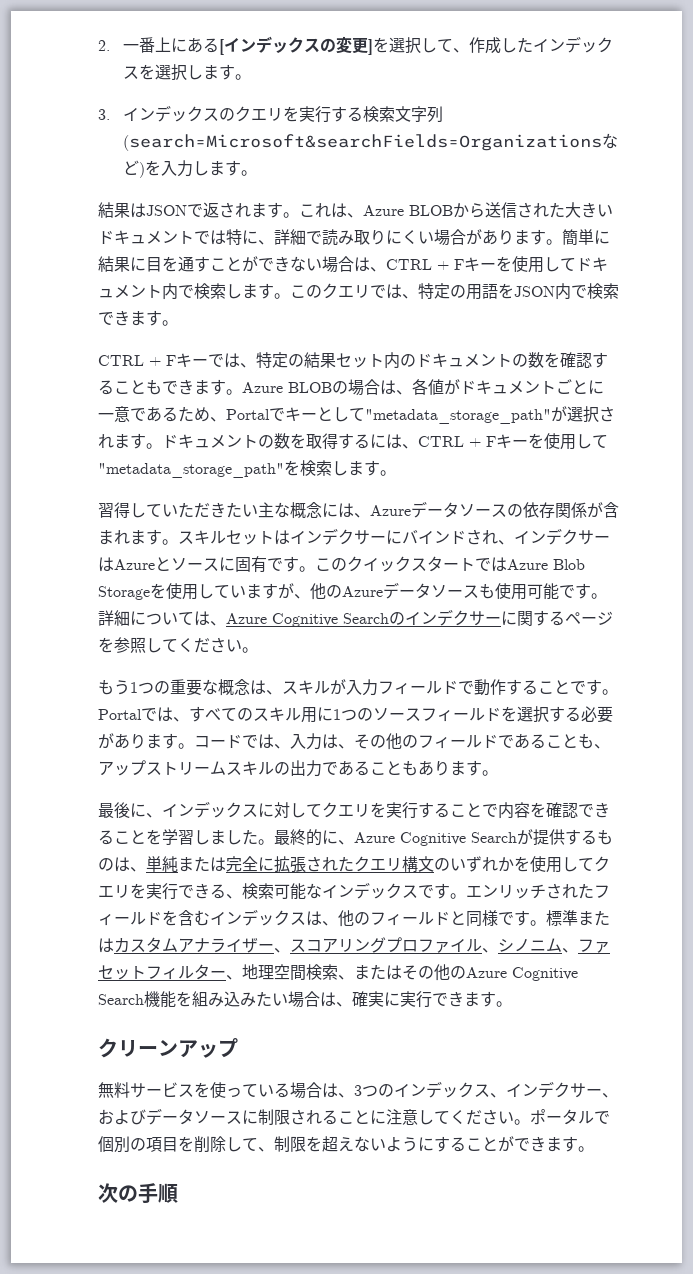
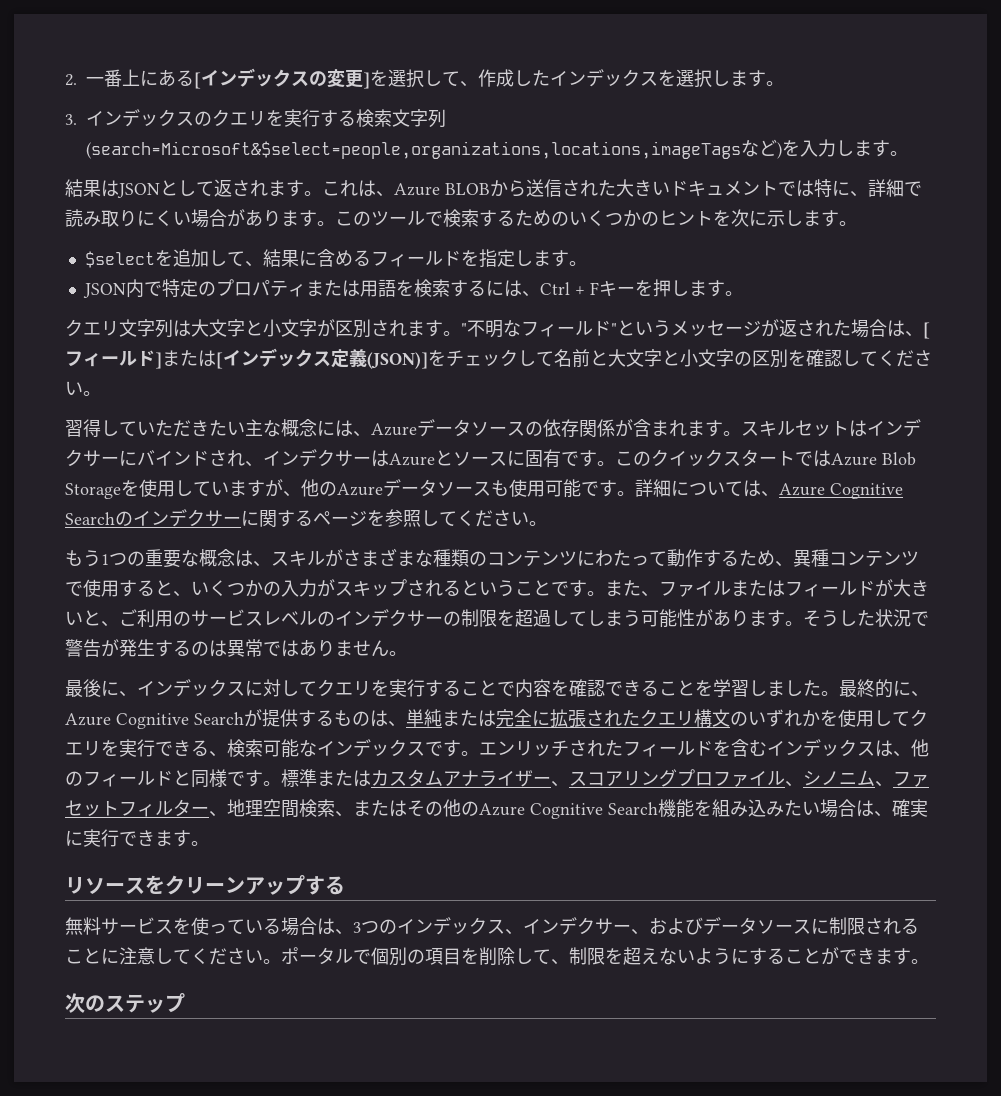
[122,134,602,151] (search=Microsoft&searchFields=Organizations -> [86,141,741,159] (search=Microsoft&$select=people,organizations,locations,imageTags
[187,204,203,217] で -> [160,180,214,196] として
[562,229,610,246] [98,256,608,273] [98,283,619,300] [98,310,178,326] [98,352,608,369] [98,379,604,396] [98,406,615,424] [98,433,608,450] [98,460,380,478] 簡単に結果に目を通すことができない場合は、CTRL + Fキーを使用してドキュメント内で検索します。このクエリでは、特定の用語をJSON内で検索できます。 // CTRL + Fキーでは、特定の結果セット内のドキュメントの数を確認することもできます。Azure BLOBの場合は、各値がドキュメントごとに一意であるため、Portalでキーとして"metadata_storage_path"が選択されます。ドキュメントの数を取得するには、CTRL + Fキーを使用して"metadata_storage_path"を検索します -> [335,209,857,227] [84,249,587,268] [82,279,743,298] [65,319,930,339] [65,348,932,369] [65,381,83,395] このツールで検索するためのいくつかのヒントを次に示します。 // $selectを追加して、結果に含めるフィールドを指定します。 // JSON内で特定のプロパティまたは用語を検索するには、Ctrl + Fキーを押します。 // クエリ文字列は大文字と小文字が区別されます。"不明なフィールド"というメッセージが返された場合は、[フィールド]または[インデックス定義(JSON)]をチェックして名前と大文字と小文字の区別を確認してください
[346,679,618,696] [98,706,613,723] [98,733,610,750] [98,760,482,777] 入力フィールドで動作することです。Portalでは、すべてのスキル用に1つのソースフィールドを選択する必要があります。コードでは、入力は、その他のフィールドであることも、アップストリームスキルの出力であることもあります -> [343,548,919,567] [65,579,929,597] [65,609,929,628] [65,639,389,657] さまざまな種類のコンテンツにわたって動作するため、異種コンテンツで使用すると、いくつかの入力がスキップされるということです。また、ファイルまたはフィールドが大きいと、ご利用のサービスレベルのインデクサーの制限を超過してしまう可能性があります。そうした状況で警告が発生するのは異常ではありません
(512, 1004) none -> [65,875,165,894] リソースを
(238, 1048) none -> [305,876,345,895] する
[138,1183,178,1204] 手順 -> [105,993,185,1013] ステップ

